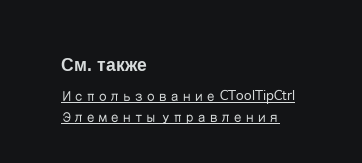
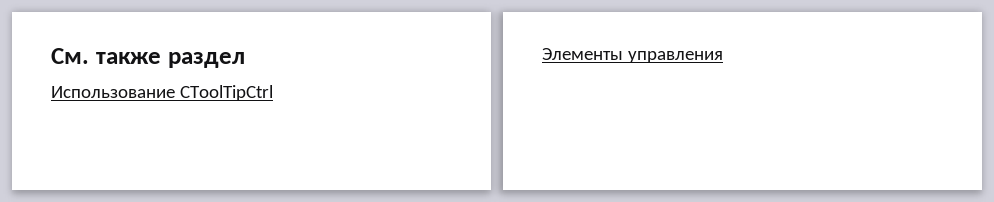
(147, 66) none -> [167,52,245,68] раздел

